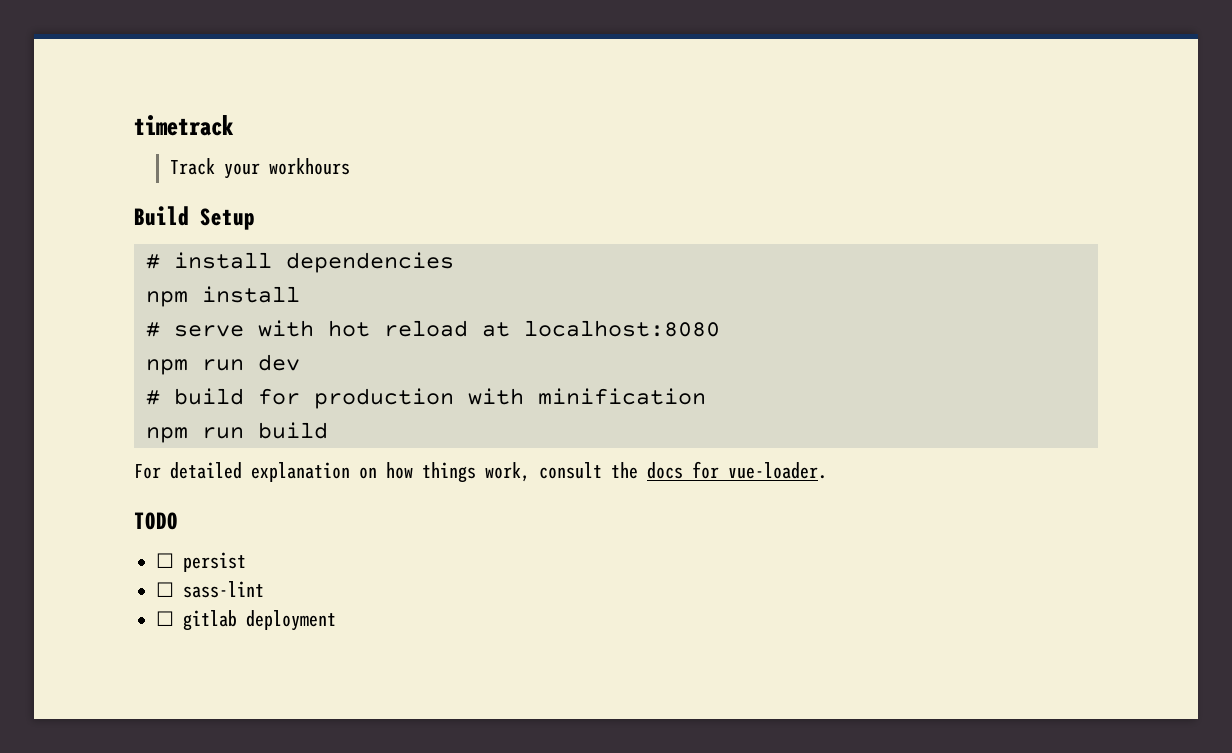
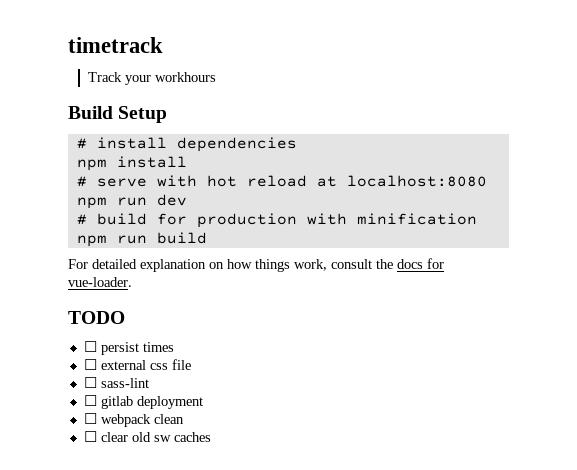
(246, 562) none -> [142,342,174,352] [83,359,191,370] times // ☐ external css file
(336, 620) none -> [83,413,184,427] [83,431,211,442] // ☐ webpack clean // ☐ clear old sw caches

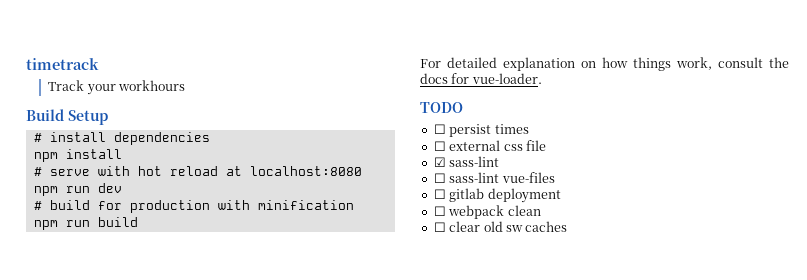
(191, 364) none -> [433,156,500,167] // ☑ sass-lint
(149, 383) none -> [501,172,555,183] vue-files

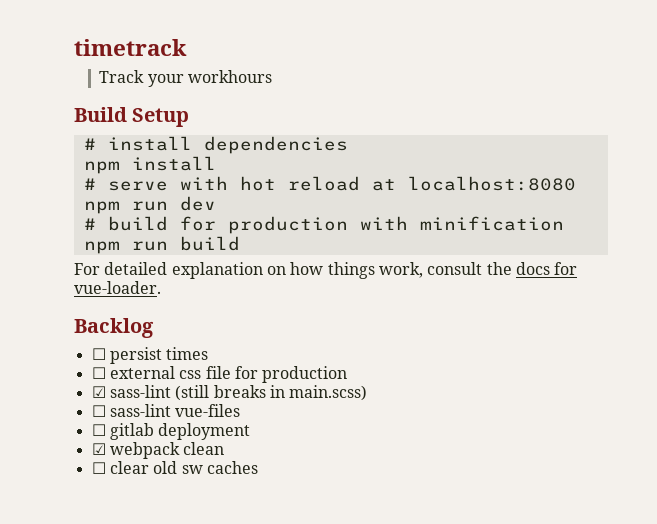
[420,102,463,113] TODO -> [74,318,154,338] Backlog
(546, 145) none -> [234,366,348,383] for production
(500, 161) none -> [175,385,368,401] (still breaks in main.scss)
[433,206,446,216] ☐ -> [91,443,106,455] ☑

